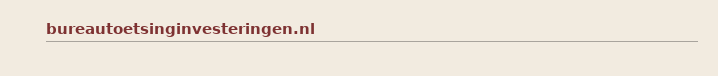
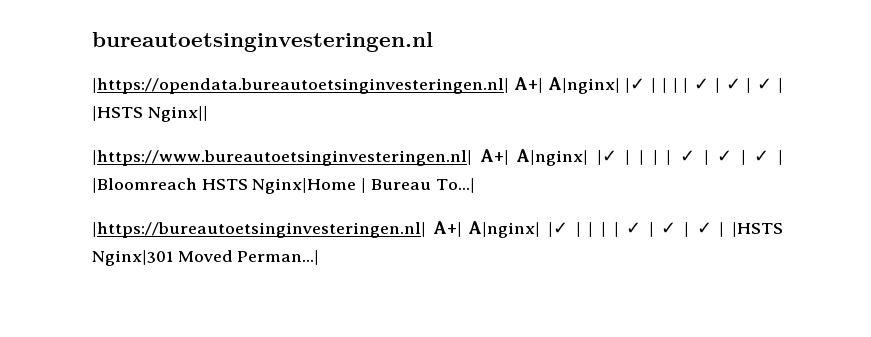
(315, 30) none -> [92,77,784,94] [92,106,208,122] [92,149,784,166] [92,178,475,194] [92,221,783,238] [92,250,320,266] // |https://opendata.bureautoetsinginvesteringen.nl| A+| A|nginx| |✓ | | | | ✓ | ✓ | ✓ | |HSTS Nginx|| // |https://www.bureautoetsinginvesteringen.nl| A+| A|nginx| |✓ | | | | ✓ | ✓ | ✓ | |Bloomreach HSTS Nginx|Home | Bureau To...| // |https://bureautoetsinginvesteringen.nl| A+| A|nginx| |✓ | | | | ✓ | ✓ | ✓ | |HSTS Nginx|301 Moved Perman...|

